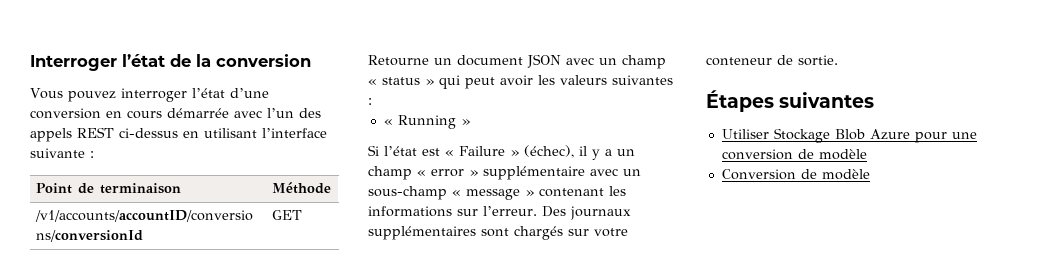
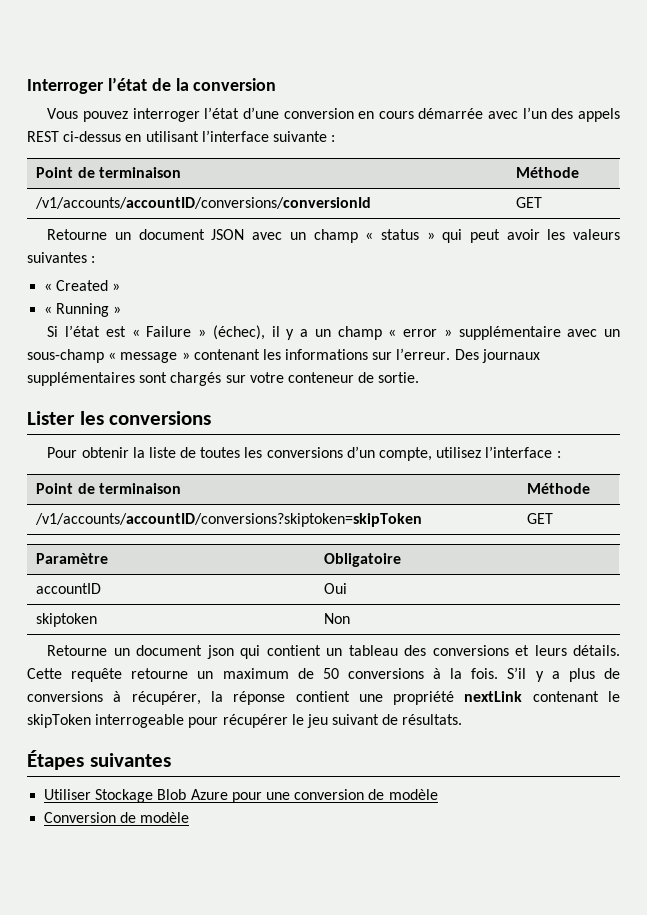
(372, 101) none -> [44,280,121,291] // « Created »
(838, 60) none -> [27,411,212,425] [47,446,561,461] [36,483,181,494] [527,483,591,494] [35,513,423,527] [527,513,554,524] [36,553,109,564] [324,553,402,567] [36,583,102,594] [324,583,348,594] [36,613,98,627] [324,613,351,624] [47,645,620,659] [27,667,620,682] [27,691,620,705] [27,714,463,728] // Lister les conversions // Pour obtenir la liste de toutes les conversions d’un compte, utilisez l’interface : // Point de terminaison | Méthode // /v1/accounts/accountID/conversions?skiptoken=skipToken | GET // Paramètre | Obligatoire // accountID | Oui // skiptoken | Non // Retourne un document json qui contient un tableau des conversions et leurs détails. Cette requête retourne un maximum de 50 conversions à la fois. S’il y a plus de conversions à récupérer, la réponse contient une propriété nextLink contenant le skipToken interrogeable pour récupérer le jeu suivant de résultats.

